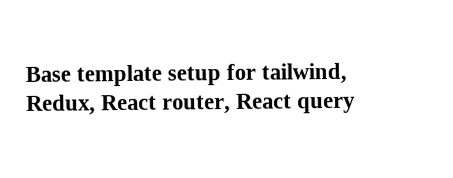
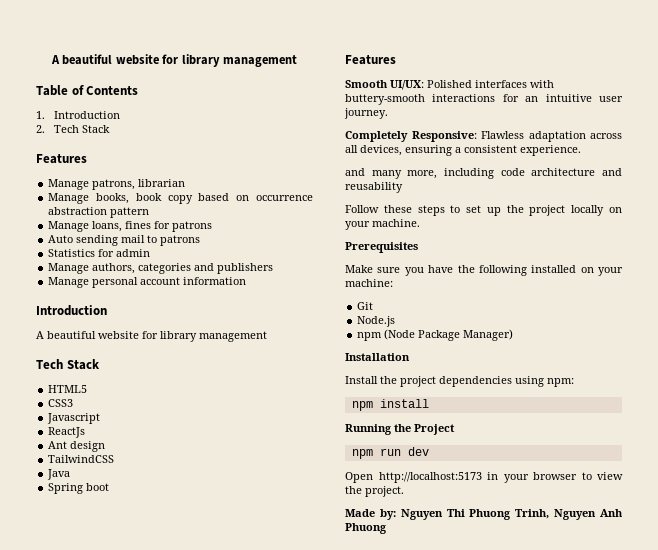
[25,62,348,87] [26,93,357,116] Base template setup for tailwind, Redux, React router, React query -> [51,54,297,67] [36,85,139,96] [36,111,120,119] [36,125,110,133] [36,154,87,164] [48,179,186,190] [48,193,313,204] [48,207,150,218] [48,221,213,232] [48,235,201,246] [48,249,151,257] [48,263,274,274] [48,277,247,288] [36,305,107,316] [36,331,267,342] [36,359,100,370] [48,385,88,393] [48,399,74,407] [47,413,101,424] [48,427,86,438] [48,441,106,452] [48,455,115,463] [47,469,71,480] [48,483,110,494] [345,55,396,65] [345,80,554,90] [345,94,623,105] [344,108,388,119] [345,131,622,142] [345,145,581,156] [345,168,622,179] [345,182,403,193] [345,205,622,216] [345,219,420,230] [345,242,418,253] [345,265,623,276] [345,279,393,287] [357,302,374,310] [357,316,396,327] [357,329,514,341] [345,353,410,361] [345,376,574,387] [351,399,429,411] [345,424,455,435] [351,447,429,459] [345,472,623,483] [345,486,404,497] [345,509,623,520] [345,523,387,534] A beautiful website for library management // Table of Contents // 1. Introduction // 2. Tech Stack // Features // Manage patrons, librarian // Manage books, book copy based on occurrence abstraction pattern // Manage loans, fines for patrons // Auto sending mail to patrons // Statistics for admin // Manage authors, categories and publishers // Manage personal account information // Introduction // A beautiful website for library management // Tech Stack // HTML5 // CSS3 // Javascript // ReactJs // Ant design // TailwindCSS // Java // Spring boot // Features // Smooth UI/UX: Polished interfaces with buttery-smooth interactions for an intuitive user journey. // Completely Responsive: Flawless adaptation across all devices, ensuring a consistent experience. // and many more, including code architecture and reusability // Follow these steps to set up the project locally on your machine. // Prerequisites // Make sure you have the following installed on your machine: // Git // Node.js // npm (Node Package Manager) // Installation // Install the project dependencies using npm: // npm install // Running the Project // npm run dev // Open http://localhost:5173 in your browser to view the project. // Made by: Nguyen Thi Phuong Trinh, Nguyen Anh Phuong

